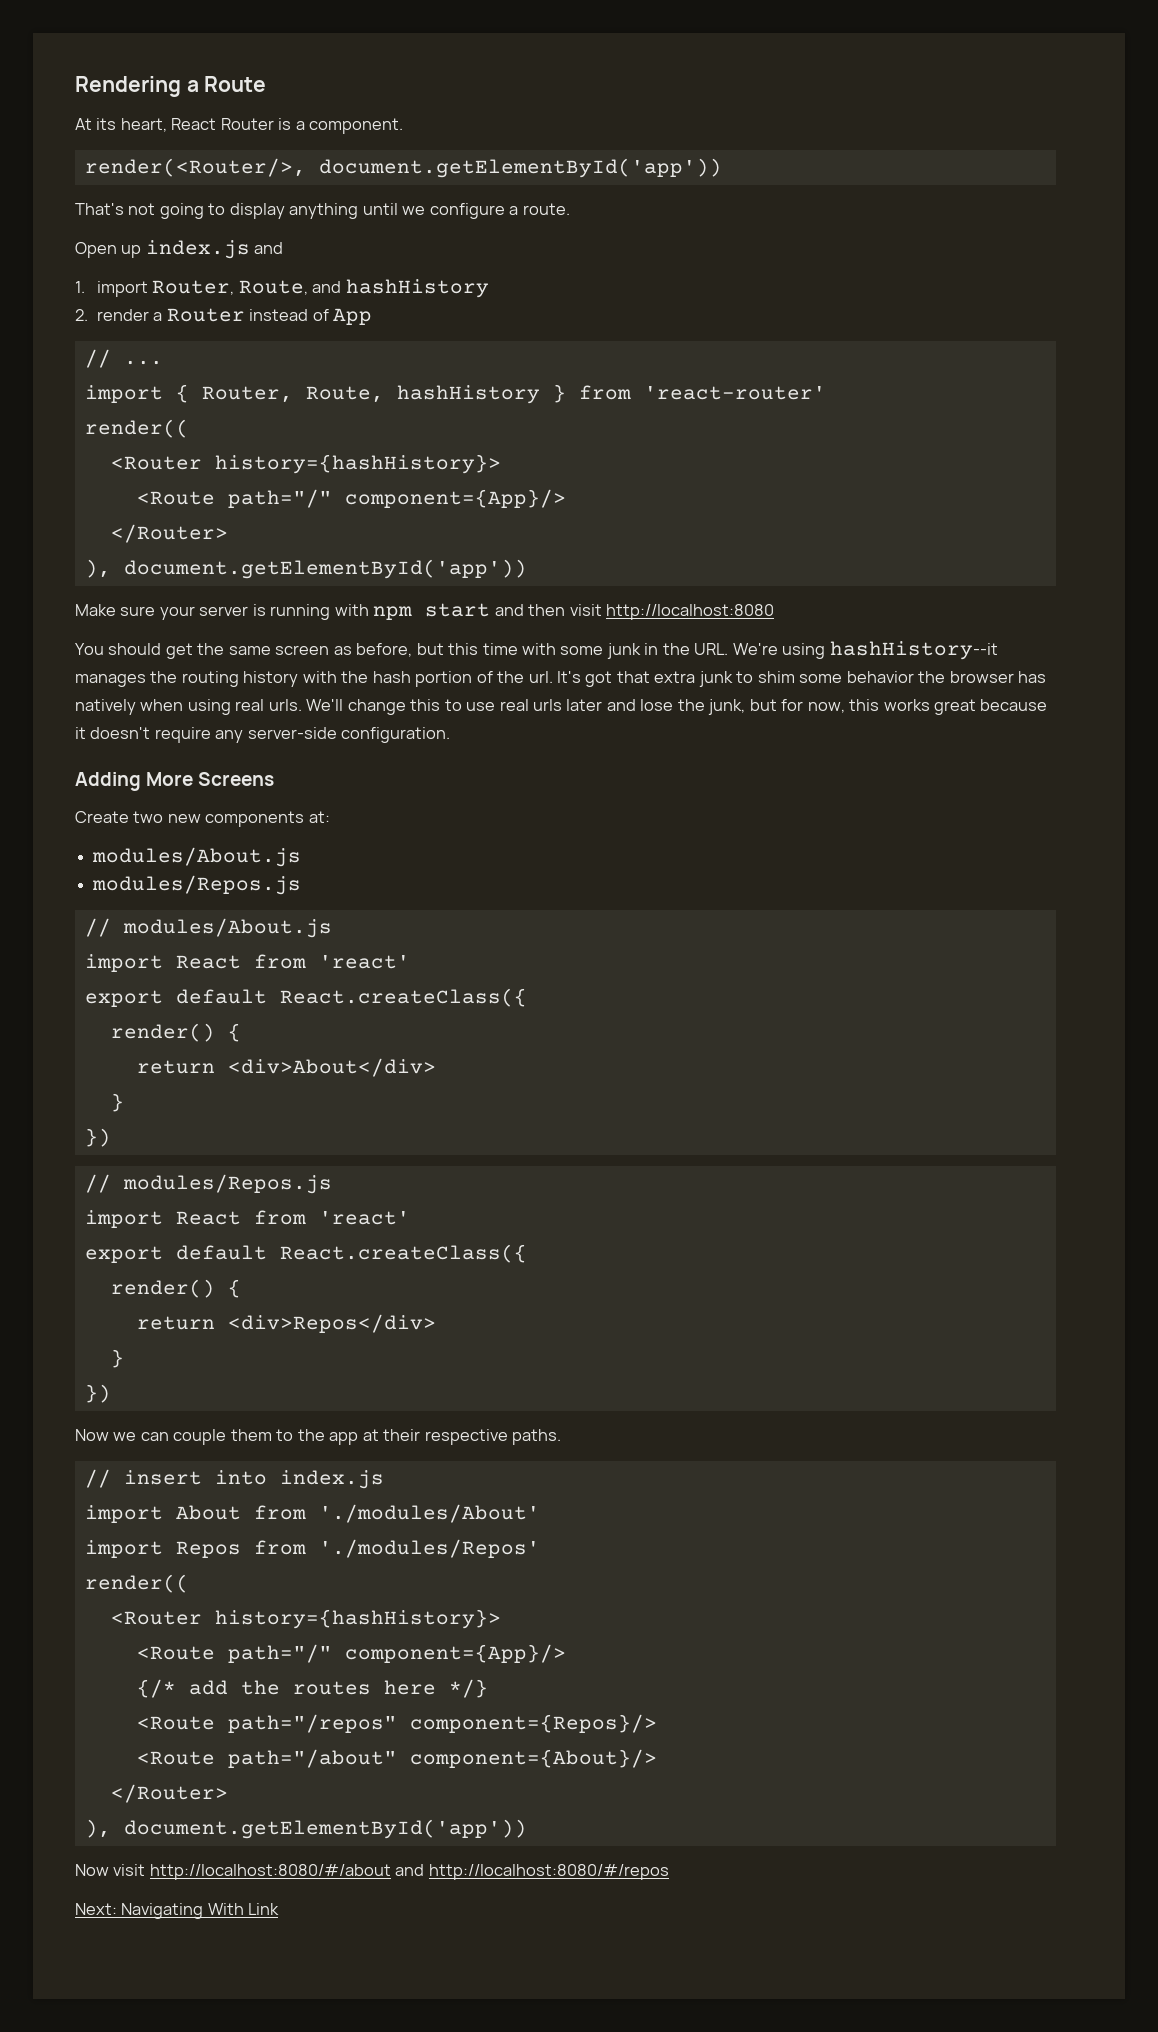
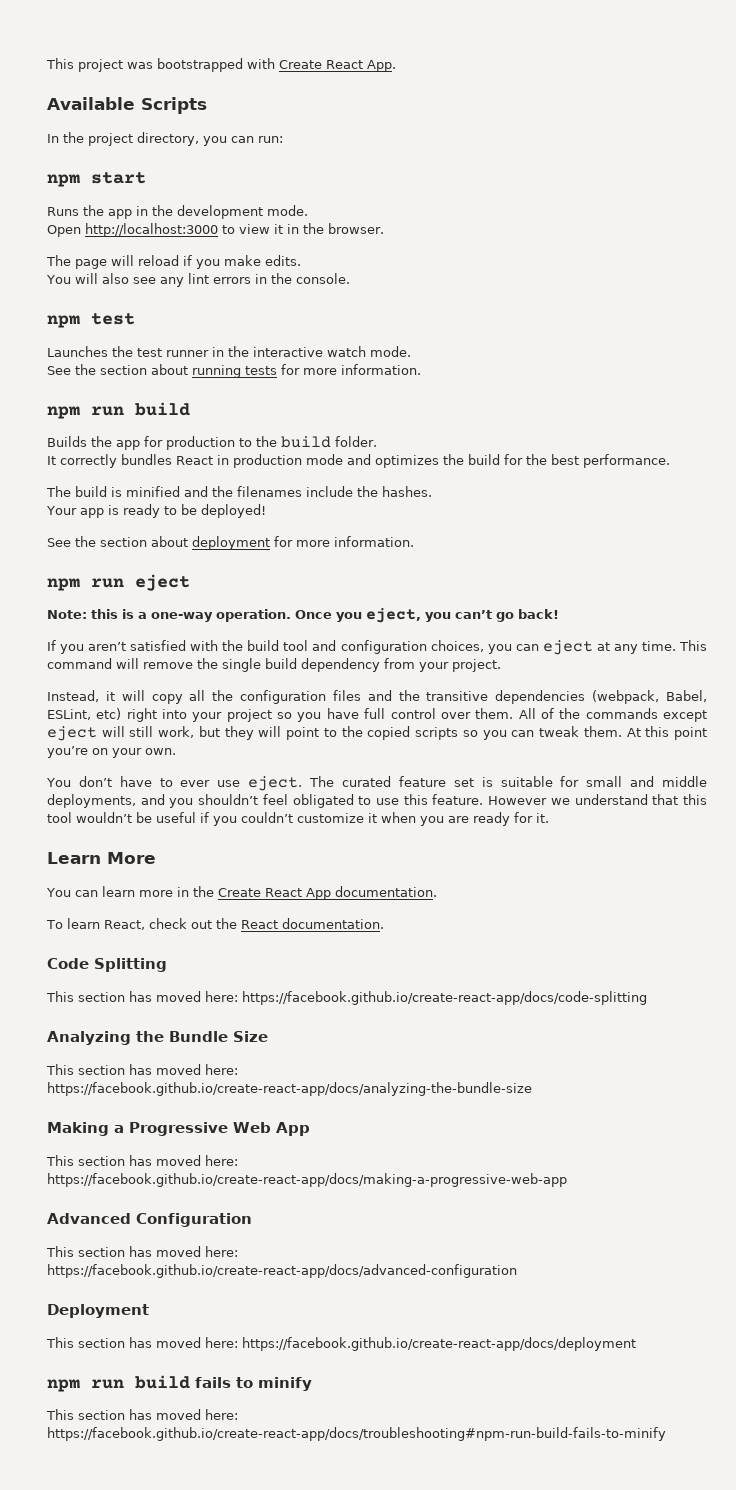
[75,76,267,97] [75,118,404,134] [84,158,722,178] [75,203,570,219] [75,240,284,259] [75,279,489,298] [75,308,373,325] [84,349,163,368] [84,384,826,404] [84,419,189,438] [110,454,501,474] [136,489,566,508] [110,524,228,543] [84,559,527,579] [75,603,775,620] [75,641,998,660] [75,671,1047,687] [75,699,1048,715] [75,727,451,743] [75,772,275,791] [75,811,330,827] [92,847,302,867] [92,875,302,895] [84,918,332,938] [84,954,410,972] [84,988,527,1007] [110,1023,241,1042] [136,1058,436,1077] [110,1093,124,1112] [84,1128,111,1147] [84,1174,332,1194] [84,1210,410,1228] [84,1244,527,1263] [110,1279,241,1298] [136,1314,436,1333] [110,1349,124,1368] [84,1384,111,1403] [75,1429,562,1445] [84,1469,384,1489] [84,1504,540,1523] [84,1539,540,1558] [84,1574,189,1593] [110,1609,501,1629] [136,1644,566,1663] [136,1679,488,1698] [136,1714,657,1733] [136,1749,657,1768] [110,1784,228,1803] [84,1819,527,1839] [75,1864,669,1880] [75,1903,280,1919] Rendering a Route // At its heart, React Router is a component. // render(<Router/>, document.getElementById('app')) // That's not going to display anything until we configure a route. // Open up index.js and // 1. import Router, Route, and hashHistory // 2. render a Router instead of App // // ... // import { Router, Route, hashHistory } from 'react-router' // render(( // <Router history={hashHistory}> // <Route path="/" component={App}/> // </Router> // ), document.getElementById('app')) // Make sure your server is running with npm start and then visit http://localhost:8080 // You should get the same screen as before, but this time with some junk in the URL. We're using hashHistory--it manages the routing history with the hash portion of the url. It's got that extra junk to shim some behavior the browser has natively when using real urls. We'll change this to use real urls later and lose the junk, but for now, this works great because it doesn't require any server-side configuration. // Adding More Screens // Create two new components at: // modules/About.js // modules/Repos.js // // modules/About.js // import React from 'react' // export default React.createClass({ // render() { // return <div>About</div> // } // }) // // modules/Repos.js // import React from 'react' // export default React.createClass({ // render() { // return <div>Repos</div> // } // }) // Now we can couple them to the app at their respective paths. // // insert into index.js // import About from './modules/About' // import Repos from './modules/Repos' // render(( // <Router history={hashHistory}> // <Route path="/" component={App}/> // {/* add the routes here */} // <Route path="/repos" component={Repos}/> // <Route path="/about" component={About}/> // </Router> // ), document.getElementById('app')) // Now visit http://localhost:8080/#/about and http://localhost:8080/#/repos // Next: Navigating With Link -> [46,58,396,72] [47,97,207,114] [47,132,283,146] [47,172,146,187] [47,205,308,219] [47,223,384,237] [46,255,301,269] [46,273,350,287] [47,313,135,328] [47,346,411,357] [47,364,421,378] [47,402,190,419] [47,436,377,450] [47,454,670,468] [46,486,432,497] [46,504,266,518] [47,536,414,550] [47,574,190,591] [47,608,559,623] [47,640,707,655] [47,658,501,672] [47,690,707,704] [47,708,708,722] [47,726,707,741] [47,746,176,758] [46,776,707,791] [47,794,707,808] [47,812,549,826] [47,852,156,864] [46,886,437,900] [46,918,384,930] [47,958,167,972] [46,991,647,1005] [47,1031,268,1045] [46,1064,238,1075] [47,1082,532,1096] [47,1122,310,1136] [46,1155,238,1166] [47,1173,567,1187] [47,1213,252,1227] [46,1246,238,1257] [47,1264,517,1278] [47,1304,149,1318] [46,1337,636,1351] [47,1375,312,1392] [46,1409,238,1420] [47,1427,666,1441] This project was bootstrapped with Create React App. // Available Scripts // In the project directory, you can run: // npm start // Runs the app in the development mode. // Open http://localhost:3000 to view it in the browser. // The page will reload if you make edits. // You will also see any lint errors in the console. // npm test // Launches the test runner in the interactive watch mode. // See the section about running tests for more information. // npm run build // Builds the app for production to the build folder. // It correctly bundles React in production mode and optimizes the build for the best performance. // The build is minified and the filenames include the hashes. // Your app is ready to be deployed! // See the section about deployment for more information. // npm run eject // Note: this is a one-way operation. Once you eject, you can’t go back! // If you aren’t satisfied with the build tool and configuration choices, you can eject at any time. This command will remove the single build dependency from your project. // Instead, it will copy all the configuration files and the transitive dependencies (webpack, Babel, ESLint, etc) right into your project so you have full control over them. All of the commands except eject will still work, but they will point to the copied scripts so you can tweak them. At this point you’re on your own. // You don’t have to ever use eject. The curated feature set is suitable for small and middle deployments, and you shouldn’t feel obligated to use this feature. However we understand that this tool wouldn’t be useful if you couldn’t customize it when you are ready for it. // Learn More // You can learn more in the Create React App documentation. // To learn React, check out the React documentation. // Code Splitting // This section has moved here: https://facebook.github.io/create-react-app/docs/code-splitting // Analyzing the Bundle Size // This section has moved here: https://facebook.github.io/create-react-app/docs/analyzing-the-bundle-size // Making a Progressive Web App // This section has moved here: https://facebook.github.io/create-react-app/docs/making-a-progressive-web-app // Advanced Configuration // This section has moved here: https://facebook.github.io/create-react-app/docs/advanced-configuration // Deployment // This section has moved here: https://facebook.github.io/create-react-app/docs/deployment // npm run build fails to minify // This section has moved here: https://facebook.github.io/create-react-app/docs/troubleshooting#npm-run-build-fails-to-minify

